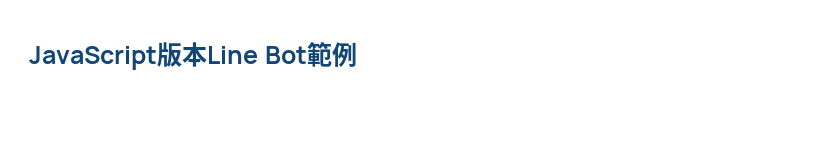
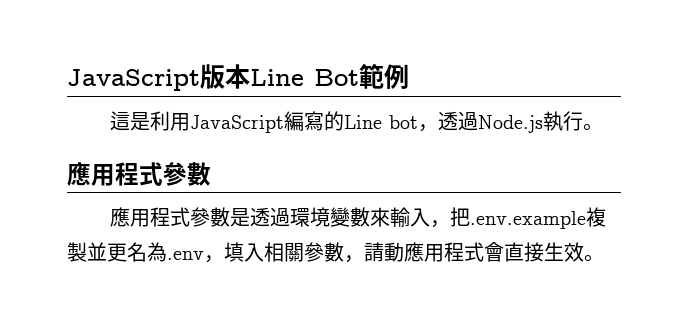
(357, 54) none -> [110,111,604,133] [67,162,211,186] [110,207,607,229] [67,242,604,263] // 這是利用JavaScript編寫的Line bot，透過Node.js執行。 // 應用程式參數 // 應用程式參數是透過環境變數來輸入，把.env.example複製並更名為.env，填入相關參數，請動應用程式會直接生效。

